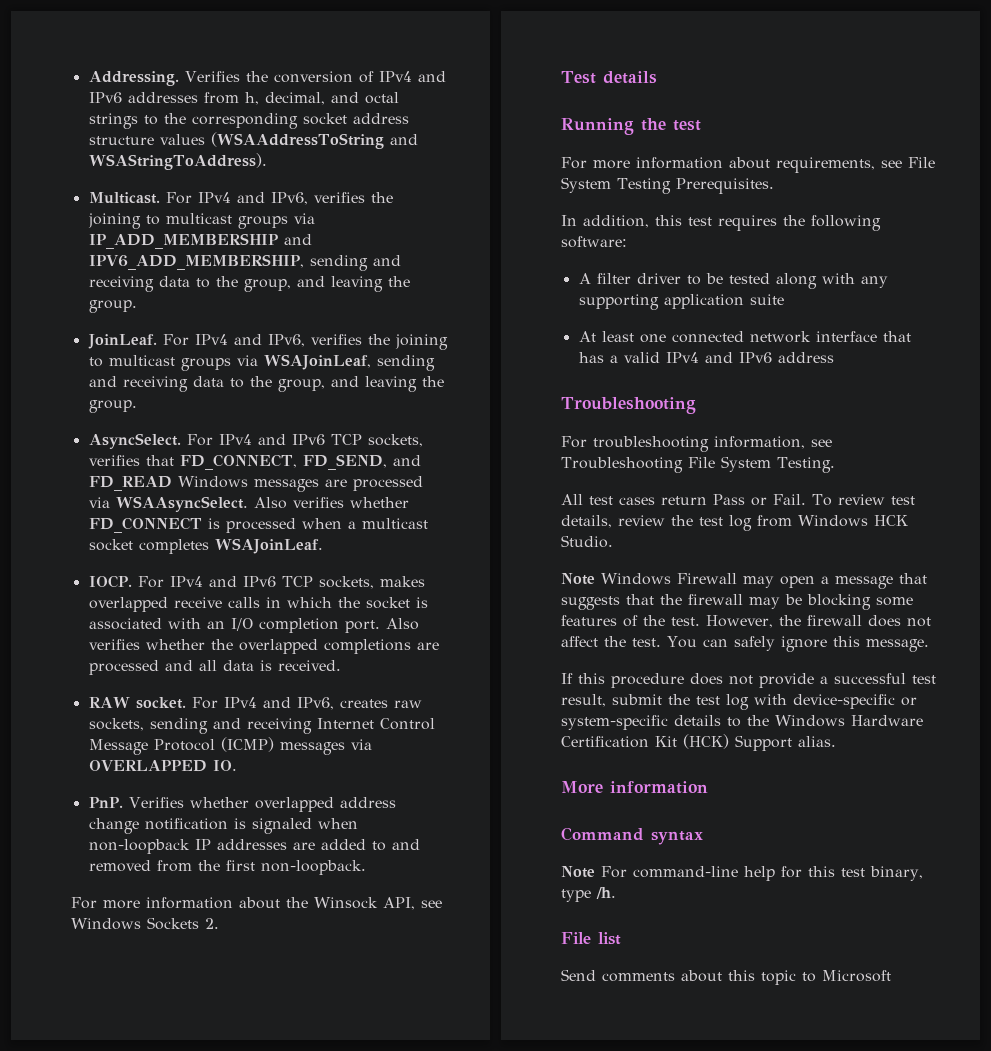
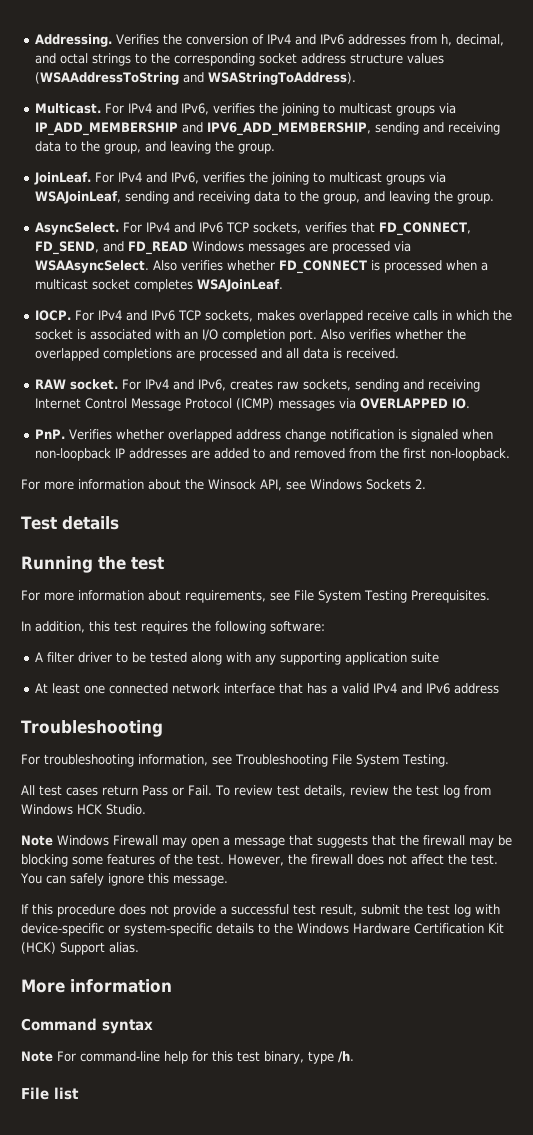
[561,969,891,985] // Send comments about this topic to Microsoft -> (79, 1093) none

